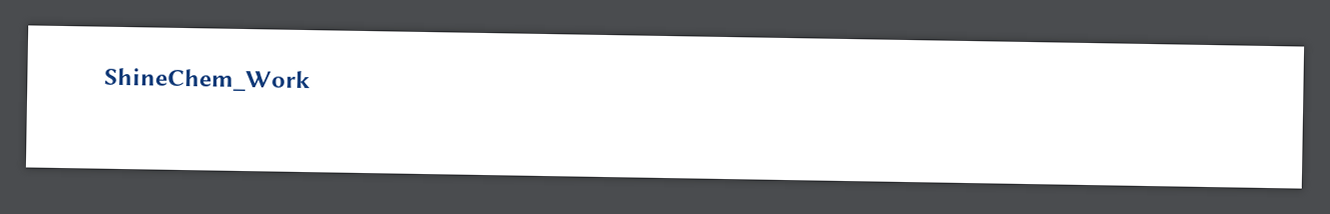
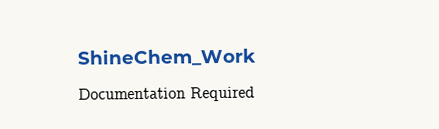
(311, 80) none -> [78,86,255,102] // Documentation Required

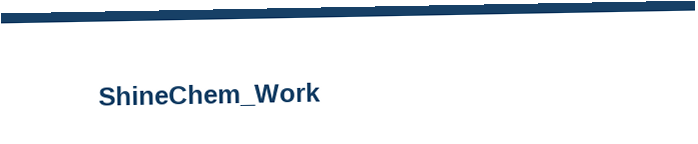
[78,86,255,102] // Documentation Required -> (321, 95) none

